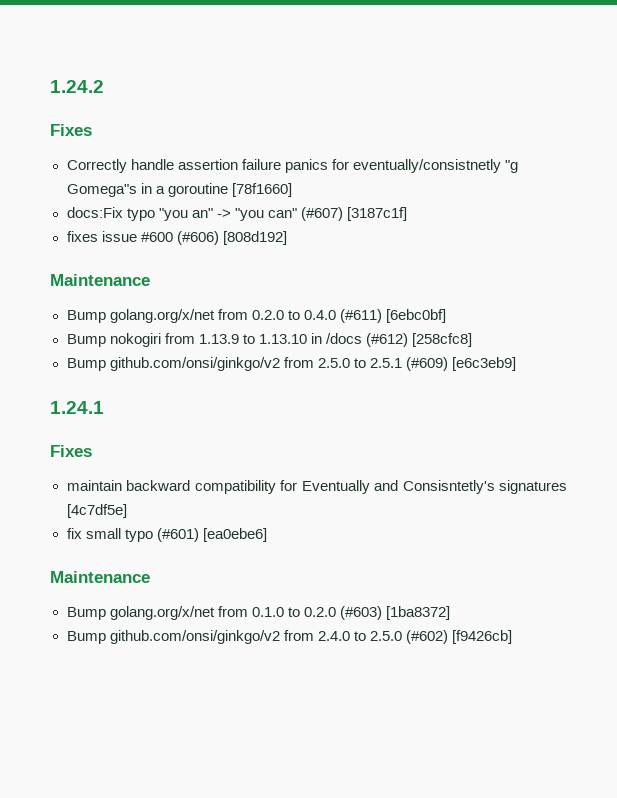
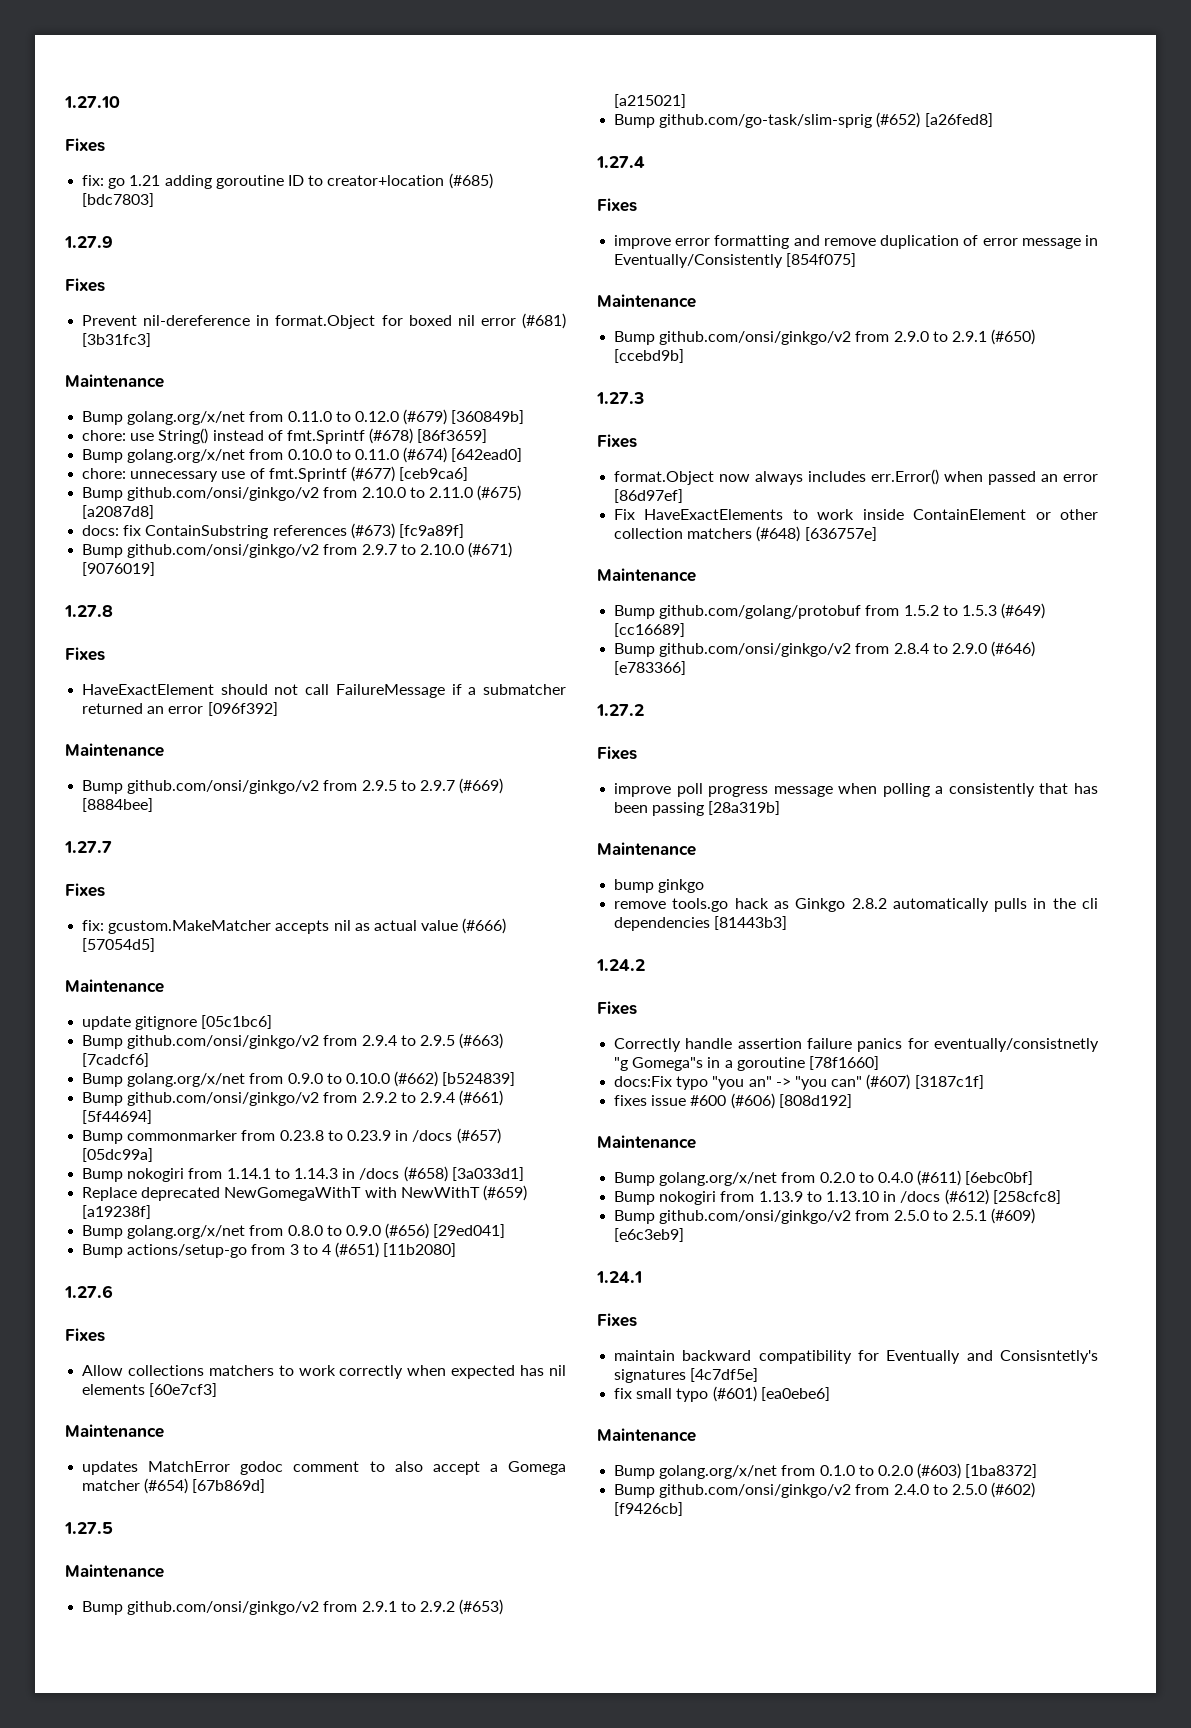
(50, 86) none -> [64,96,120,108] [65,138,105,152] [82,173,493,189] [82,193,155,207] [64,236,113,248] [65,278,105,292] [82,313,566,329] [82,333,152,347] [65,374,164,388] [82,409,525,425] [82,428,488,444] [82,447,523,463] [82,466,469,482] [82,485,522,501] [82,505,155,519] [82,523,464,539] [82,542,513,558] [82,562,156,576] [64,605,113,617] [65,647,105,661] [82,684,566,698] [82,702,278,716] [65,743,164,757] [82,778,504,794] [82,798,154,812] [64,841,112,853] [65,883,105,897] [82,918,507,934] [82,938,156,952] [65,979,164,993] [82,1015,273,1030] [82,1033,504,1049] [82,1053,150,1067] [82,1071,516,1087] [82,1090,504,1106] [82,1110,153,1124] [82,1128,501,1144] [82,1148,154,1162] [82,1166,524,1182] [82,1185,527,1201] [82,1205,152,1219] [82,1223,506,1239] [82,1242,457,1258] [64,1285,113,1298] [65,1328,105,1342] [82,1365,566,1379] [82,1383,218,1397] [65,1424,164,1438] [82,1461,566,1475] [82,1478,266,1494] [64,1522,113,1534] [65,1564,164,1578] [82,1599,504,1615] [614,94,687,108] [614,112,993,128] [596,156,645,168] [597,198,637,212] [614,235,1098,249] [614,253,857,268] [597,294,696,308] [614,329,1036,345] [614,349,685,363] [596,392,645,404] [597,434,637,448] [614,469,1098,485] [614,489,684,503] [614,509,1098,520] [614,526,877,542] [597,568,696,582] [614,603,1046,619] [614,623,686,637] [614,641,1036,657] [614,661,687,675] [596,704,644,716] [597,746,637,760] [614,783,1098,797] [614,801,781,816] [597,842,696,856] [614,879,705,893] [614,898,1098,912] [614,916,788,931] 1.27.10 // Fixes // fix: go 1.21 adding goroutine ID to creator+location (#685) [bdc7803] // 1.27.9 // Fixes // Prevent nil-dereference in format.Object for boxed nil error (#681) [3b31fc3] // Maintenance // Bump golang.org/x/net from 0.11.0 to 0.12.0 (#679) [360849b] // chore: use String() instead of fmt.Sprintf (#678) [86f3659] // Bump golang.org/x/net from 0.10.0 to 0.11.0 (#674) [642ead0] // chore: unnecessary use of fmt.Sprintf (#677) [ceb9ca6] // Bump github.com/onsi/ginkgo/v2 from 2.10.0 to 2.11.0 (#675) [a2087d8] // docs: fix ContainSubstring references (#673) [fc9a89f] // Bump github.com/onsi/ginkgo/v2 from 2.9.7 to 2.10.0 (#671) [9076019] // 1.27.8 // Fixes // HaveExactElement should not call FailureMessage if a submatcher returned an error [096f392] // Maintenance // Bump github.com/onsi/ginkgo/v2 from 2.9.5 to 2.9.7 (#669) [8884bee] // 1.27.7 // Fixes // fix: gcustom.MakeMatcher accepts nil as actual value (#666) [57054d5] // Maintenance // update gitignore [05c1bc6] // Bump github.com/onsi/ginkgo/v2 from 2.9.4 to 2.9.5 (#663) [7cadcf6] // Bump golang.org/x/net from 0.9.0 to 0.10.0 (#662) [b524839] // Bump github.com/onsi/ginkgo/v2 from 2.9.2 to 2.9.4 (#661) [5f44694] // Bump commonmarker from 0.23.8 to 0.23.9 in /docs (#657) [05dc99a] // Bump nokogiri from 1.14.1 to 1.14.3 in /docs (#658) [3a033d1] // Replace deprecated NewGomegaWithT with NewWithT (#659) [a19238f] // Bump golang.org/x/net from 0.8.0 to 0.9.0 (#656) [29ed041] // Bump actions/setup-go from 3 to 4 (#651) [11b2080] // 1.27.6 // Fixes // Allow collections matchers to work correctly when expected has nil elements [60e7cf3] // Maintenance // updates MatchError godoc comment to also accept a Gomega matcher (#654) [67b869d] // 1.27.5 // Maintenance // Bump github.com/onsi/ginkgo/v2 from 2.9.1 to 2.9.2 (#653) [a215021] // Bump github.com/go-task/slim-sprig (#652) [a26fed8] // 1.27.4 // Fixes // improve error formatting and remove duplication of error message in Eventually/Consistently [854f075] // Maintenance // Bump github.com/onsi/ginkgo/v2 from 2.9.0 to 2.9.1 (#650) [ccebd9b] // 1.27.3 // Fixes // format.Object now always includes err.Error() when passed an error [86d97ef] // Fix HaveExactElements to work inside ContainElement or other collection matchers (#648) [636757e] // Maintenance // Bump github.com/golang/protobuf from 1.5.2 to 1.5.3 (#649) [cc16689] // Bump github.com/onsi/ginkgo/v2 from 2.8.4 to 2.9.0 (#646) [e783366] // 1.27.2 // Fixes // improve poll progress message when polling a consistently that has been passing [28a319b] // Maintenance // bump ginkgo // remove tools.go hack as Ginkgo 2.8.2 automatically pulls in the cli dependencies [81443b3] //

